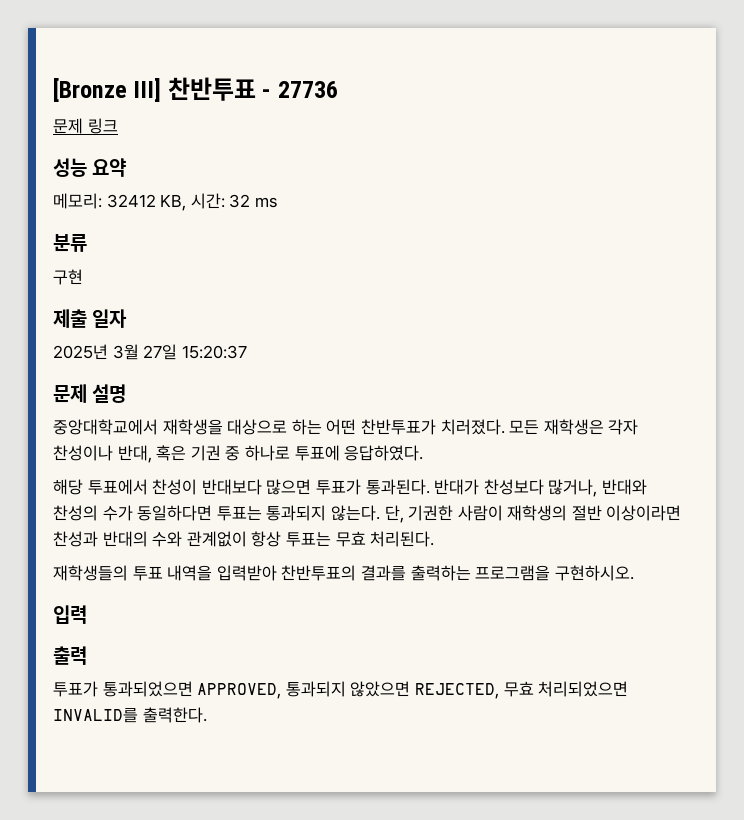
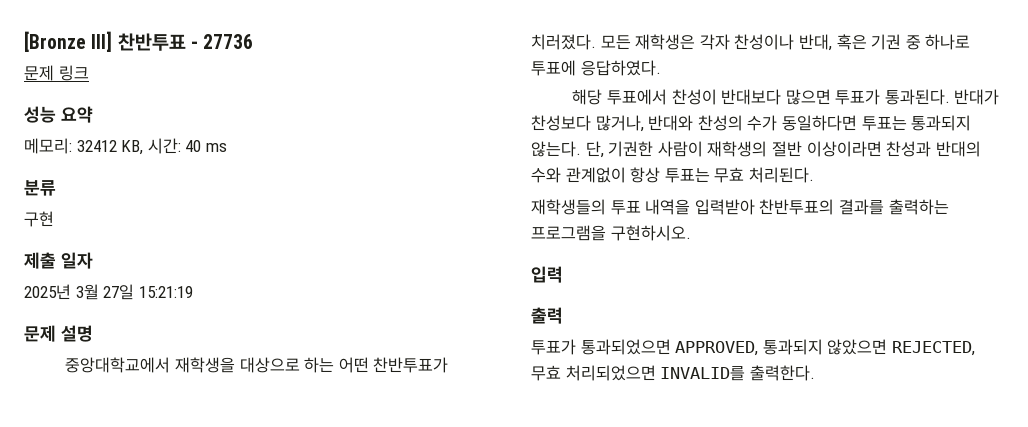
[229,194,251,208] 32 -> [185,140,202,152] 40
[181,345,247,359] 15:20:37 -> [138,286,193,298] 15:21:19

